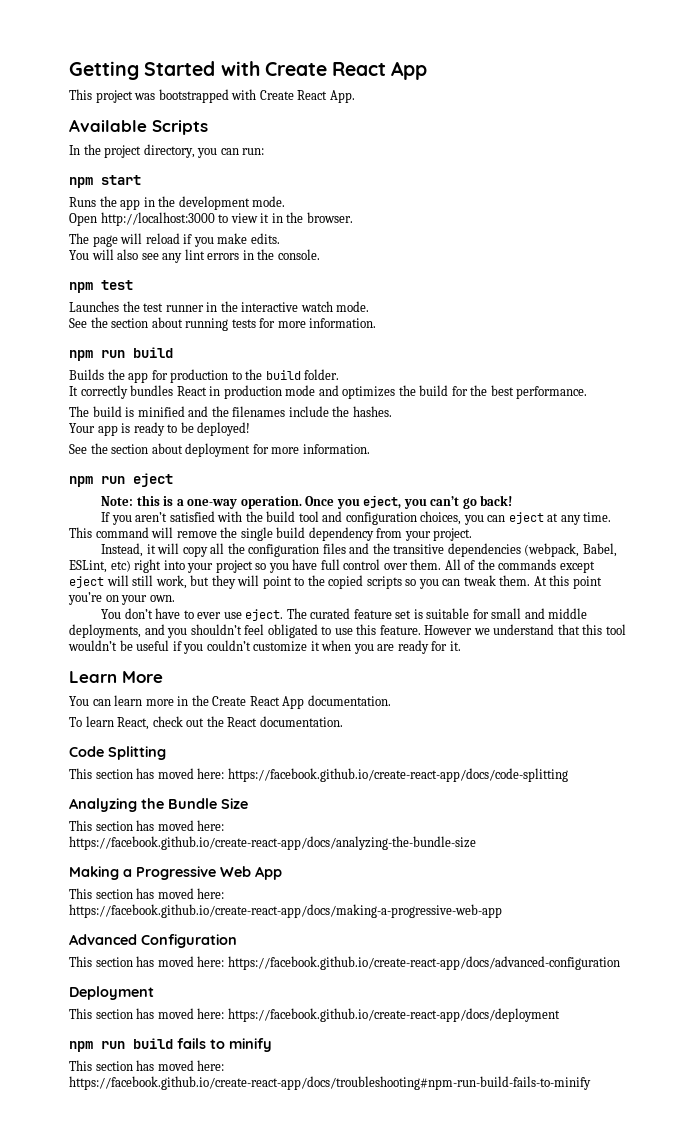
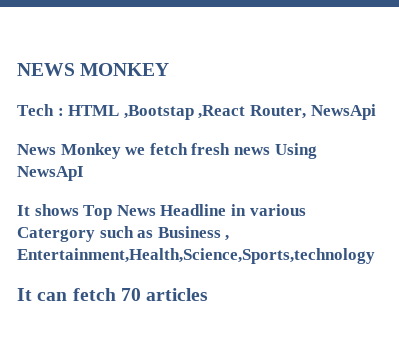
[69,61,428,80] [69,89,355,103] [69,119,208,135] [69,144,265,158] [69,175,141,188] [69,196,286,210] [69,212,353,226] [69,233,280,247] [69,249,320,263] [69,280,133,293] [69,301,370,312] [69,317,377,331] [69,347,173,361] [69,369,340,383] [69,385,588,399] [69,406,392,417] [69,422,251,436] [69,443,370,457] [69,473,173,487] [101,495,513,509] [101,511,612,525] [69,527,473,541] [101,543,617,557] [69,559,595,573] [69,575,602,589] [68,592,175,605] [101,608,588,621] [69,624,626,638] [68,640,461,654] [69,671,163,683] [69,695,391,709] [69,716,343,730] [69,746,166,760] [69,768,568,782] [69,798,248,812] [69,820,225,831] [69,836,476,850] [69,866,282,880] [69,888,225,899] [69,904,502,918] [69,934,237,948] [69,956,620,970] [69,986,154,1000] [69,1008,560,1022] [69,1038,272,1052] [69,1060,225,1071] [69,1076,591,1090] Getting Started with Create React App // This project was bootstrapped with Create React App. // Available Scripts // In the project directory, you can run: // npm start // Runs the app in the development mode. // Open http://localhost:3000 to view it in the browser. // The page will reload if you make edits. // You will also see any lint errors in the console. // npm test // Launches the test runner in the interactive watch mode. // See the section about running tests for more information. // npm run build // Builds the app for production to the build folder. // It correctly bundles React in production mode and optimizes the build for the best performance. // The build is minified and the filenames include the hashes. // Your app is ready to be deployed! // See the section about deployment for more information. // npm run eject // Note: this is a one-way operation. Once you eject, you can’t go back! // If you aren’t satisfied with the build tool and configuration choices, you can eject at any time. This command will remove the single build dependency from your project. // Instead, it will copy all the configuration files and the transitive dependencies (webpack, Babel, ESLint, etc) right into your project so you have full control over them. All of the commands except eject will still work, but they will point to the copied scripts so you can tweak them. At this point you’re on your own. // You don’t have to ever use eject. The curated feature set is suitable for small and middle deployments, and you shouldn’t feel obligated to use this feature. However we understand that this tool wouldn’t be useful if you couldn’t customize it when you are ready for it. // Learn More // You can learn more in the Create React App documentation. // To learn React, check out the React documentation. // Code Splitting // This section has moved here: https://facebook.github.io/create-react-app/docs/code-splitting // Analyzing the Bundle Size // This section has moved here: https://facebook.github.io/create-react-app/docs/analyzing-the-bundle-size // Making a Progressive Web App // This section has moved here: https://facebook.github.io/create-react-app/docs/making-a-progressive-web-app // Advanced Configuration // This section has moved here: https://facebook.github.io/create-react-app/docs/advanced-configuration // Deployment // This section has moved here: https://facebook.github.io/create-react-app/docs/deployment // npm run build fails to minify // This section has moved here: https://facebook.github.io/create-react-app/docs/troubleshooting#npm-run-build-fails-to-minify -> [17,63,170,76] [17,104,376,120] [17,143,317,159] [17,166,84,181] [17,204,306,220] [17,226,230,242] [17,248,375,264] [17,288,209,301] NEWS MONKEY // Tech : HTML ,Bootstap ,React Router, NewsApi // News Monkey we fetch fresh news Using NewsApI // It shows Top News Headline in various Catergory such as Business , Entertainment,Health,Science,Sports,technology // It can fetch 70 articles

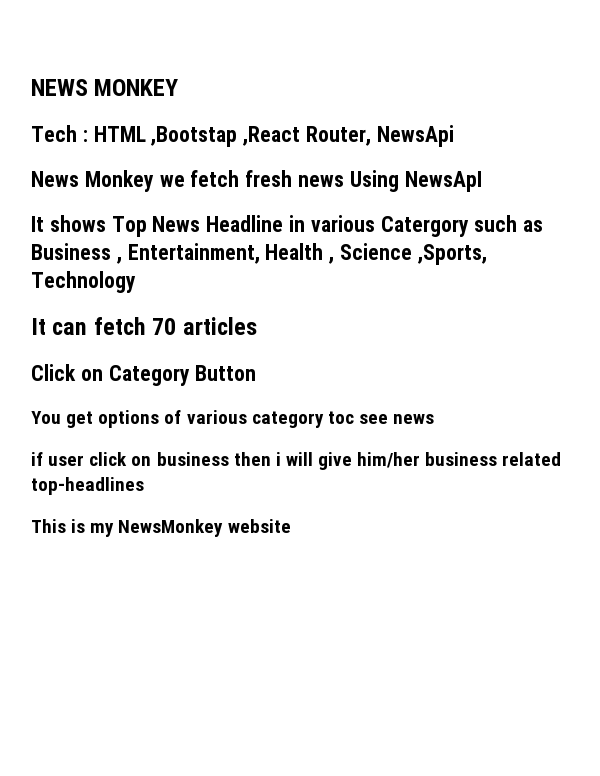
[17,248,375,264] Entertainment,Health,Science,Sports,technology -> [127,243,487,265] [31,271,136,293] Entertainment, Health , Science ,Sports, Technology
(209, 294) none -> [31,364,257,386] [31,410,435,428] [31,452,562,470] [31,477,144,495] [31,519,291,537] // Click on Category Button // You get options of various category toc see news // if user click on business then i will give him/her business related top-headlines // This is my NewsMonkey website

